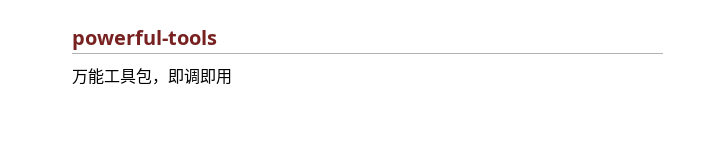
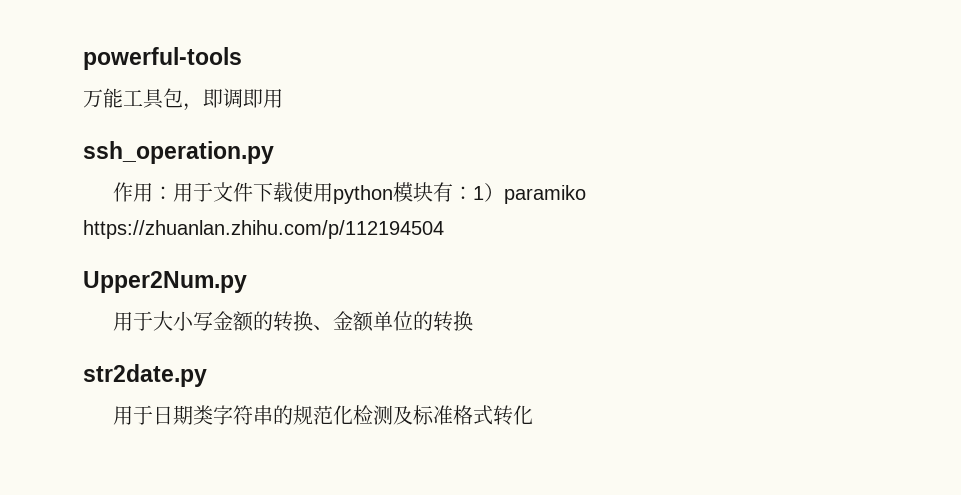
(232, 77) none -> [83,141,274,164] [112,182,586,204] [83,220,444,239] [83,271,247,293] [112,311,473,332] [83,364,207,387] [112,405,533,426] // ssh_operation.py // 作用：用于文件下载使用python模块有：1）paramiko https://zhuanlan.zhihu.com/p/112194504 // Upper2Num.py // 用于大小写金额的转换、金额单位的转换 // str2date.py // 用于日期类字符串的规范化检测及标准格式转化

